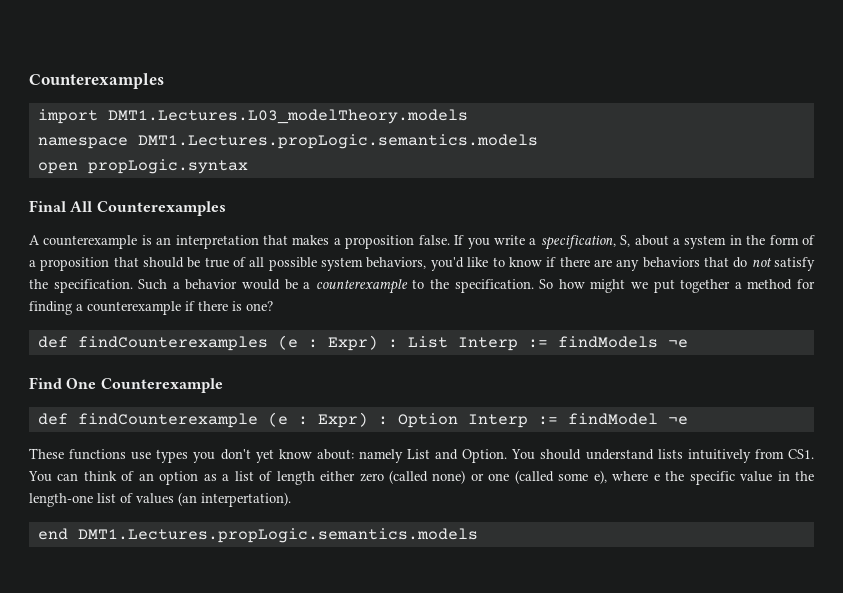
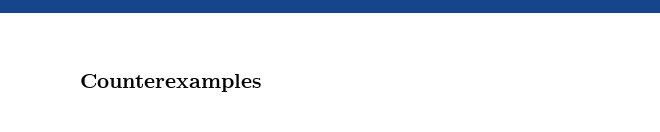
[29,73,164,89] [37,109,468,124] [37,134,538,149] [37,159,248,174] [29,200,226,216] [29,235,815,250] [29,257,815,271] [29,279,816,294] [29,301,273,315] [37,335,688,351] [29,377,223,393] [37,412,688,428] [29,448,814,463] [28,470,814,485] [29,492,291,507] [37,528,478,543] Counterexamples // import DMT1.Lectures.L03_modelTheory.models // namespace DMT1.Lectures.propLogic.semantics.models // open propLogic.syntax // Final All Counterexamples // A counterexample is an interpretation that makes a proposition false. If you write a specification, S, about a system in the form of a proposition that should be true of all possible system behaviors, you'd like to know if there are any behaviors that do not satisfy the specification. Such a behavior would be a counterexample to the specification. So how might we put together a method for finding a counterexample if there is one? // def findCounterexamples (e : Expr) : List Interp := findModels ¬e // Find One Counterexample // def findCounterexample (e : Expr) : Option Interp := findModel ¬e // These functions use types you don't yet know about: namely List and Option. You should understand lists intuitively from CS1. You can think of an option as a list of length either zero (called none) or one (called some e), where e the specific value in the length-one list of values (an interpertation). // end DMT1.Lectures.propLogic.semantics.models -> [80,74,262,92] Counterexamples

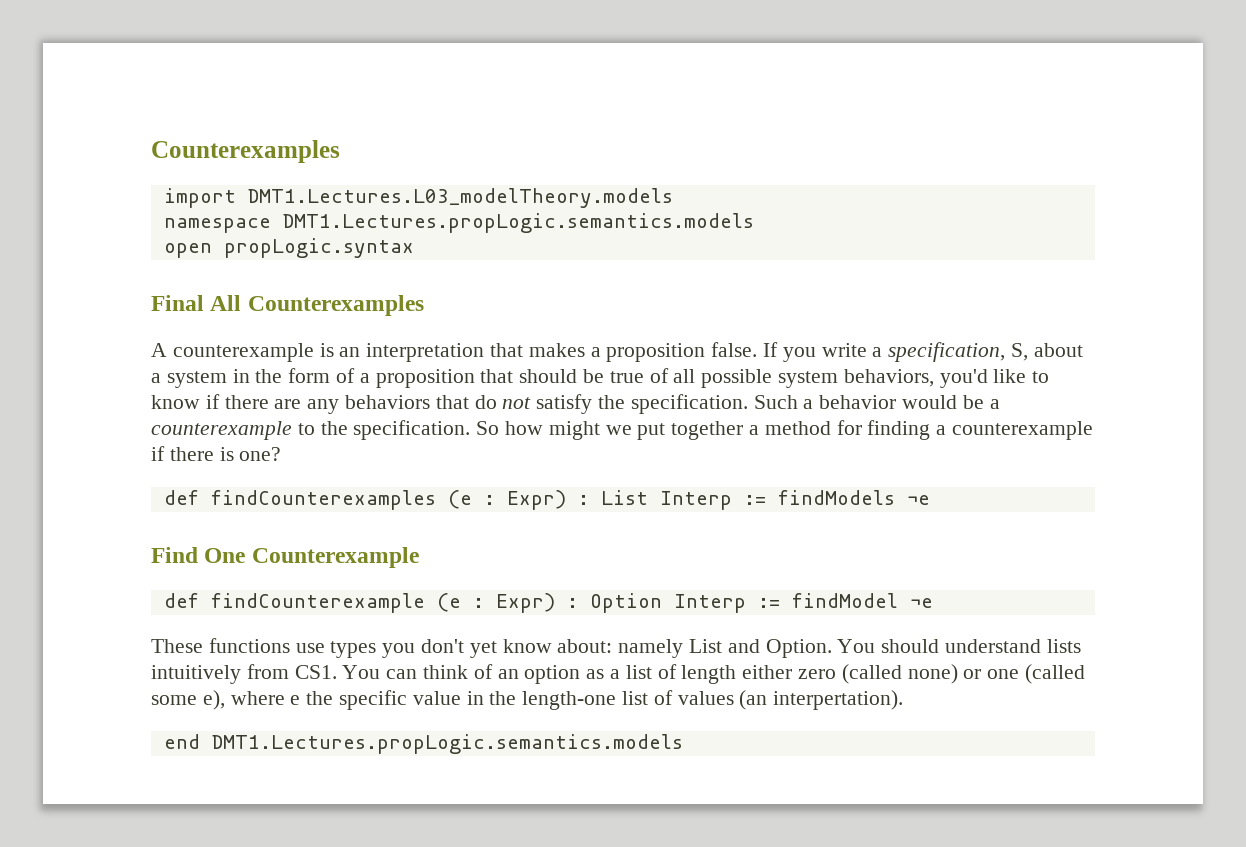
[80,74,262,92] Counterexamples -> [151,140,340,163] [163,188,673,208] [163,213,754,233] [163,238,414,258] [151,295,424,316] [151,342,1083,362] [151,368,1050,388] [151,394,1000,414] [151,420,1094,440] [151,446,282,461] [163,490,930,510] [151,547,419,568] [163,593,933,613] [151,638,1081,658] [151,664,1086,684] [151,690,904,710] [163,734,683,754] Counterexamples // import DMT1.Lectures.L03_modelTheory.models // namespace DMT1.Lectures.propLogic.semantics.models // open propLogic.syntax // Final All Counterexamples // A counterexample is an interpretation that makes a proposition false. If you write a specification, S, about a system in the form of a proposition that should be true of all possible system behaviors, you'd like to know if there are any behaviors that do not satisfy the specification. Such a behavior would be a counterexample to the specification. So how might we put together a method for finding a counterexample if there is one? // def findCounterexamples (e : Expr) : List Interp := findModels ¬e // Find One Counterexample // def findCounterexample (e : Expr) : Option Interp := findModel ¬e // These functions use types you don't yet know about: namely List and Option. You should understand lists intuitively from CS1. You can think of an option as a list of length either zero (called none) or one (called some e), where e the specific value in the length-one list of values (an interpertation). // end DMT1.Lectures.propLogic.semantics.models

